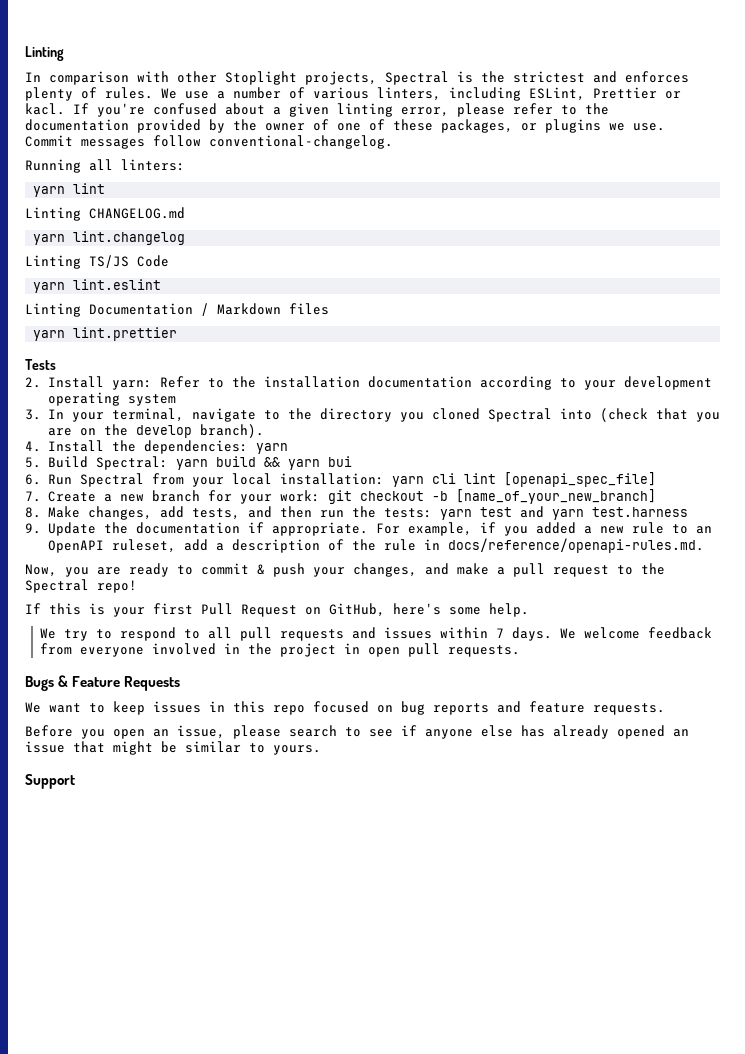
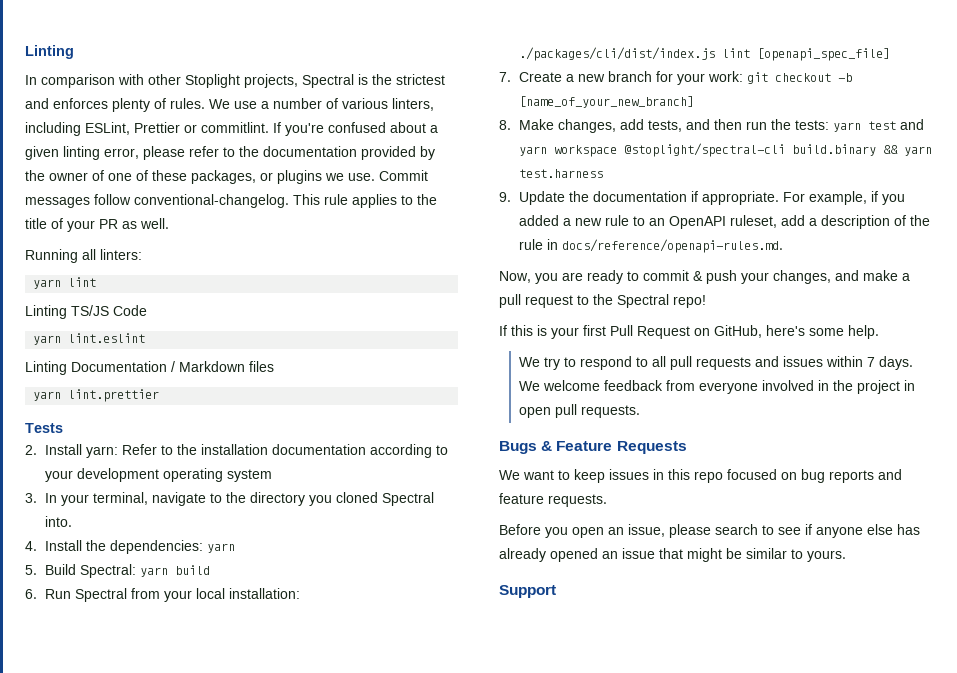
[25,103,65,115] kacl. -> [201,122,269,133] commitlint.
(393, 142) none -> [293,194,437,208] [25,218,169,232] This rule applies to the title of your PR as well.
[25,207,185,221] [33,231,186,245] // Linting CHANGELOG.md // yarn lint.changelog -> (97, 282) none
[559,408,720,422] [47,424,264,438] into (check that you are on the develop branch). -> [44,516,72,527] into.
[263,456,352,470] && yarn bui -> (210, 570) none
[391,473,456,487] yarn cli -> [518,47,715,61] ./packages/cli/dist/index.js
(584, 514) none -> [553,143,932,157] workspace @stoplight/spectral-cli build.binary && yarn

